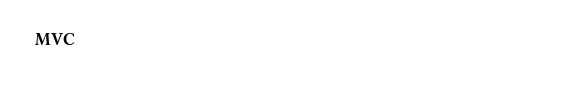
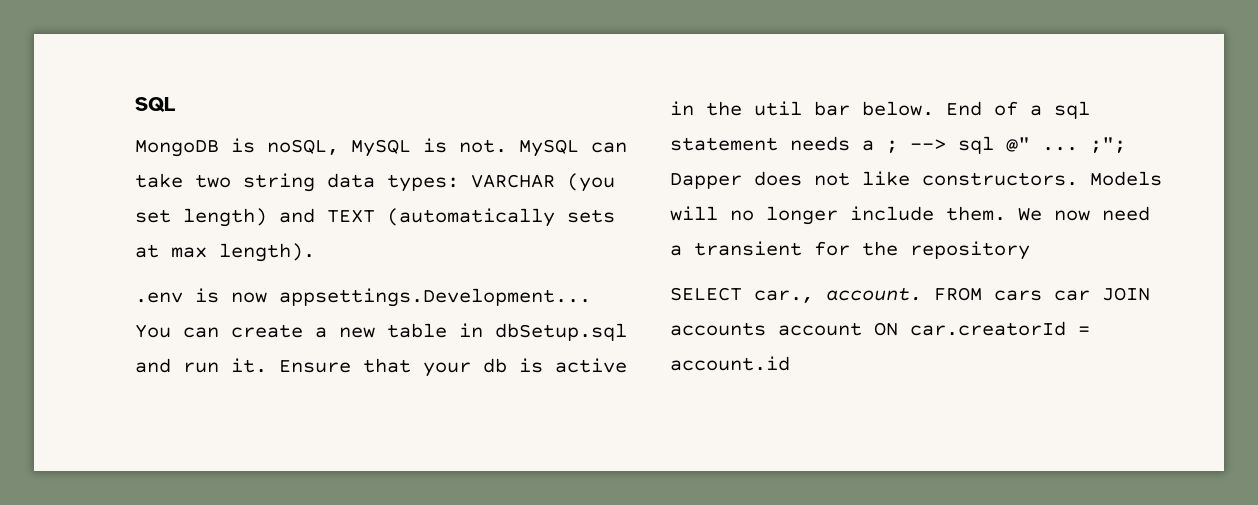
[35,33,75,46] MVC -> [135,97,175,112] [135,138,627,157] [135,173,615,192] [135,208,615,227] [135,243,315,262] [135,288,591,307] [135,323,627,341] [135,358,627,377] [670,101,1090,119] [670,136,1126,154] [670,171,1162,189] [670,206,1150,225] [670,241,1030,260] [670,287,1150,303] [670,321,1090,336] [670,356,790,371] SQL // MongoDB is noSQL, MySQL is not. MySQL can take two string data types: VARCHAR (you set length) and TEXT (automatically sets at max length). // .env is now appsettings.Development... You can create a new table in dbSetup.sql and run it. Ensure that your db is active in the util bar below. End of a sql statement needs a ; --> sql @" ... ;"; Dapper does not like constructors. Models will no longer include them. We now need a transient for the repository // SELECT car., account. FROM cars car JOIN accounts account ON car.creatorId = account.id

